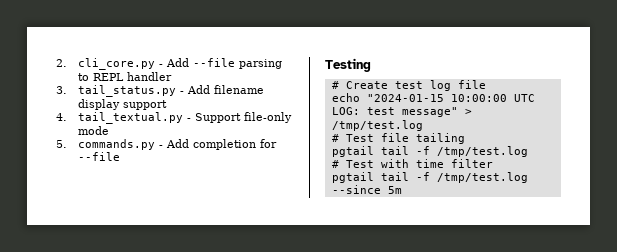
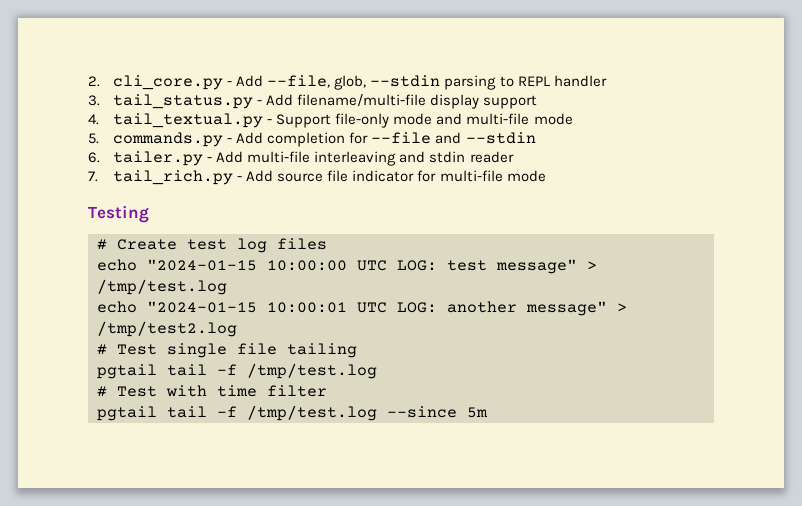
[192,58,235,67] --file -> [267,75,441,90] --file, glob, --stdin
[213,85,264,94] filename -> [297,94,427,107] filename/multi-file
(109, 130) none -> [436,113,573,125] and multi-file mode
(120, 156) none -> [435,132,536,144] [88,151,514,166] [88,170,546,185] and --stdin // 6. tailer.py - Add multi-file interleaving and stdin reader // 7. tail_rich.py - Add source file indicator for multi-file mode
[457,80,486,89] file -> [277,238,327,250] files
[331,134,374,142] // # Test -> [97,301,627,316] [97,321,237,337] [97,343,227,358] // echo "2024-01-15 10:00:01 UTC LOG: another message" > /tmp/test2.log // # Test single

